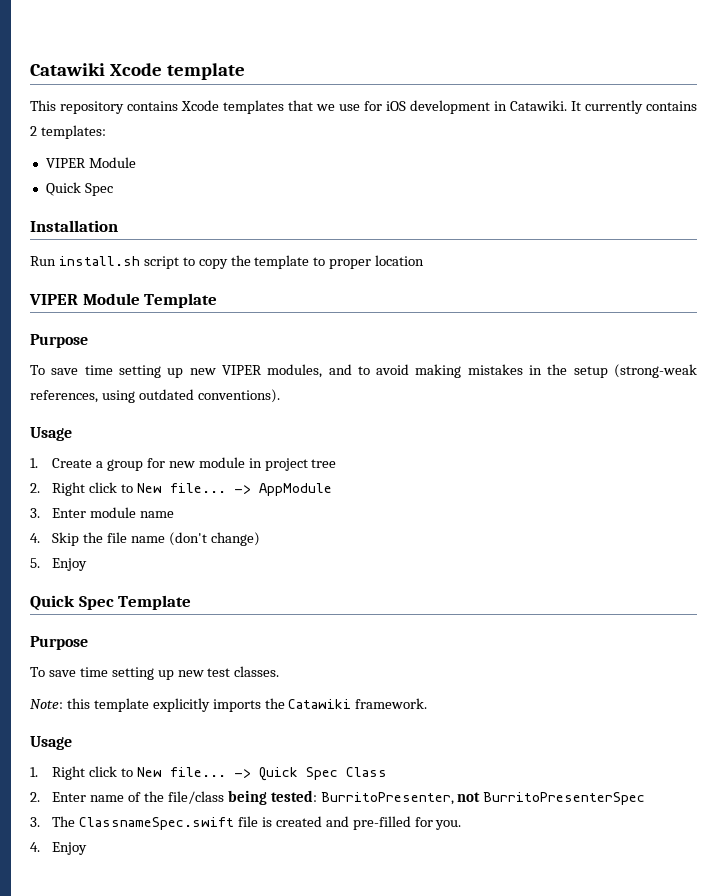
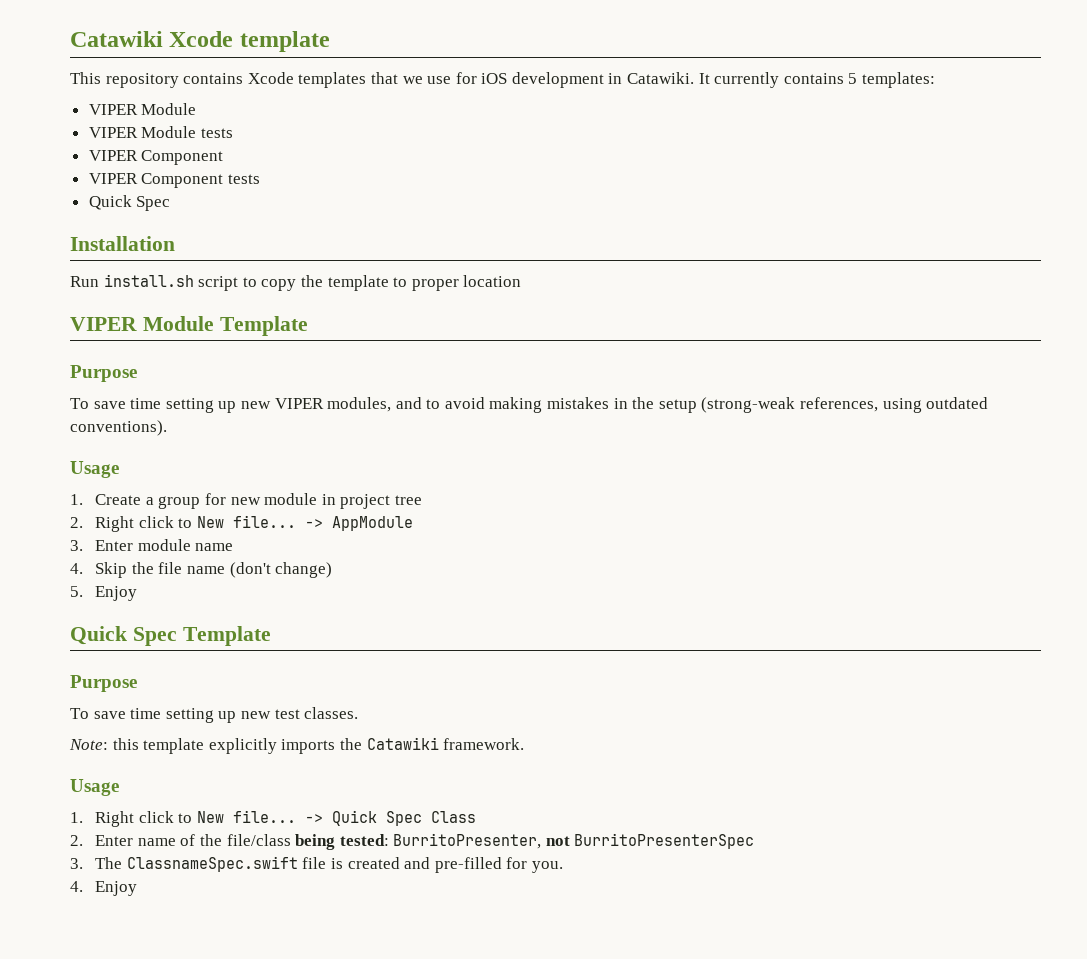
[30,126,37,136] 2 -> [848,73,858,84] 5
(136, 162) none -> [88,126,233,138] [88,150,224,165] [88,173,260,188] // VIPER Module tests // VIPER Component // VIPER Component tests

